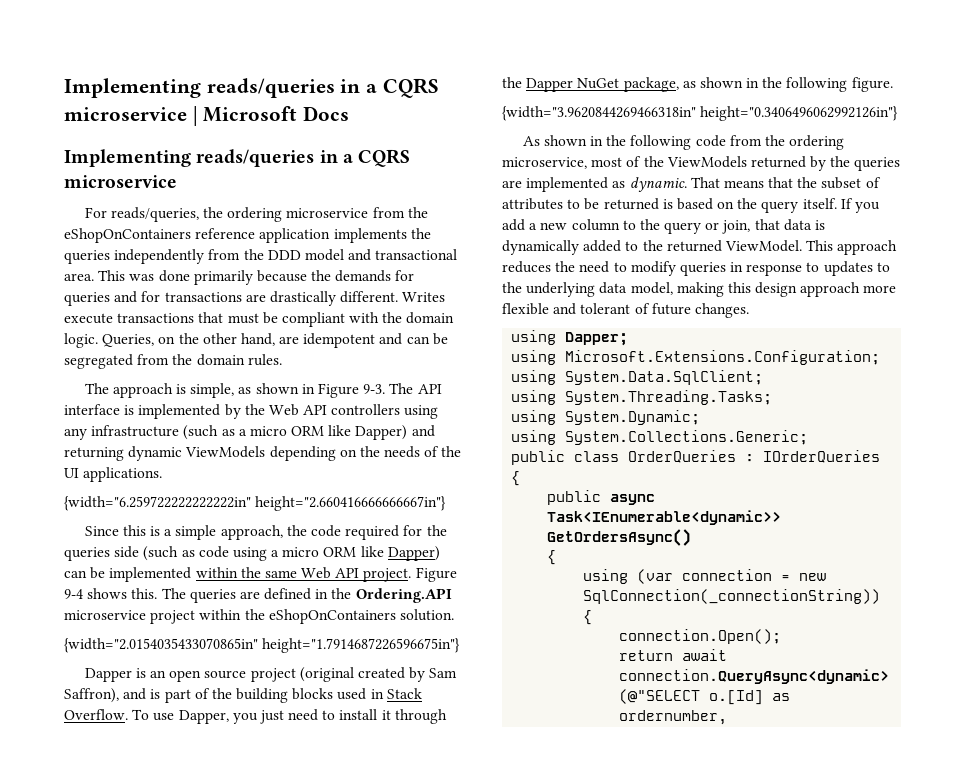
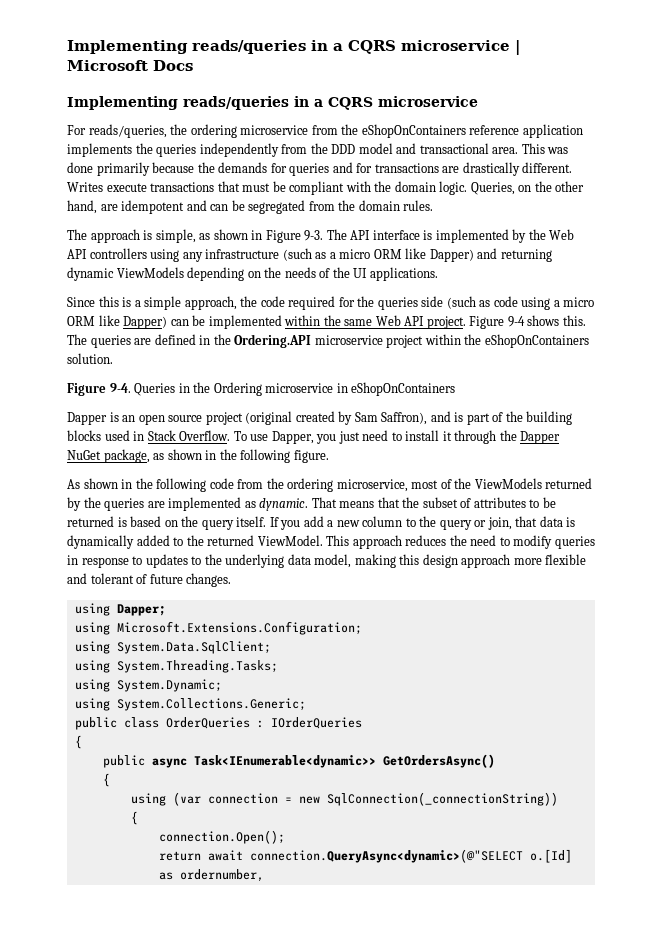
[64,496,447,511] // {width="6.259722222222222in" height="2.660416666666667in"} -> (438, 274) none
[64,638,461,653] {width="2.0154035433070865in" height="1.7914687226596675in"} -> [67,382,456,396] Figure 9-4. Queries in the Ordering microservice in eShopOnContainers
[502,106,899,121] // {width="3.9620844269466318in" height="0.3406496062992126in"} -> (329, 456) none

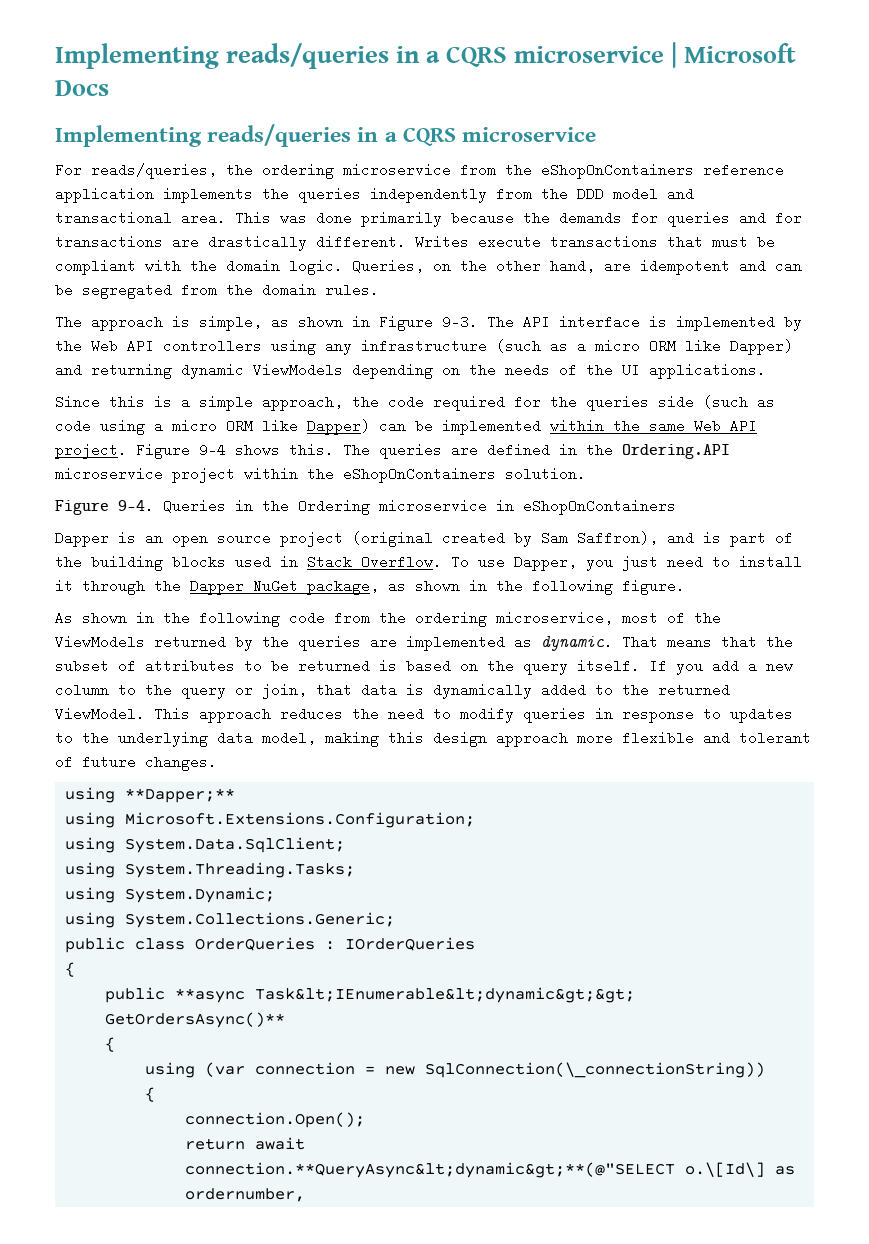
[116,604,166,616] Dapper; -> [124,788,235,803] **Dapper;**
[151,754,495,768] async Task<IEnumerable<dynamic>> GetOrdersAsync() -> [174,987,635,1003] [104,1012,285,1028] **async Task&lt;IEnumerable&lt;dynamic&gt;&gt; GetOrdersAsync()**
[326,792,558,806] SqlConnection(_connectionString)) -> [424,1062,765,1078] SqlConnection(\_connectionString))
[249,849,572,863] connection.QueryAsync<dynamic>(@"SELECT o.[Id] -> [184,1162,765,1178] connection.**QueryAsync&lt;dynamic&gt;**(@"SELECT o.\[Id\]

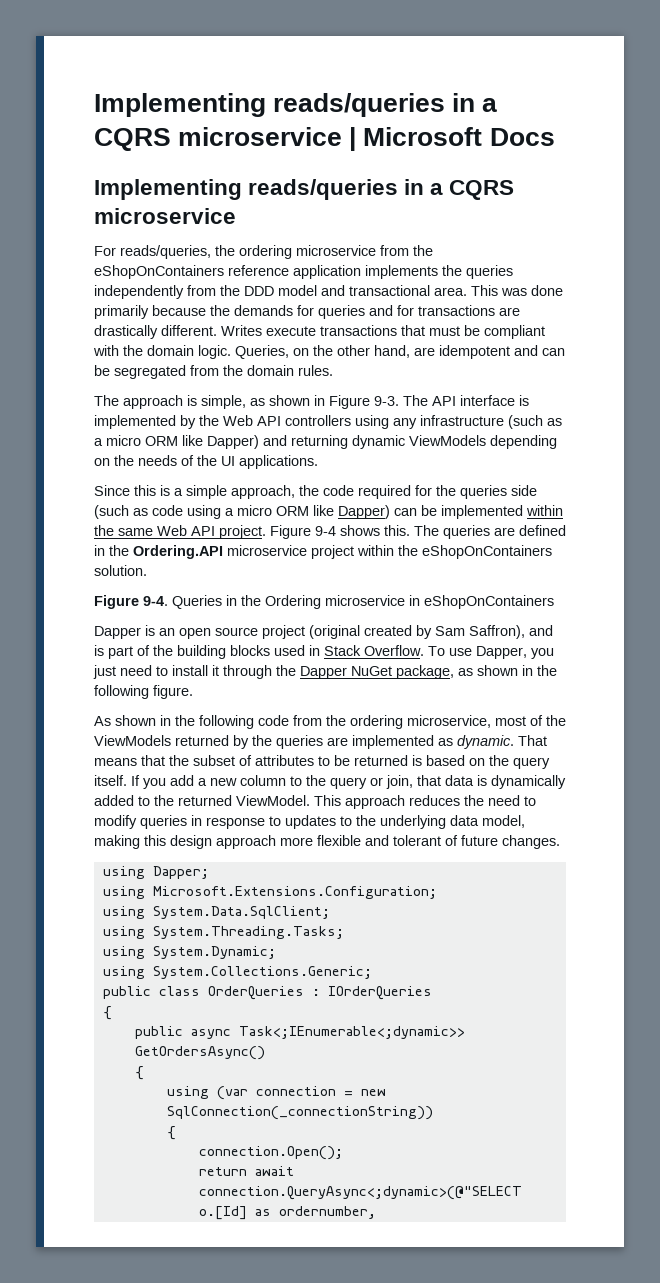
[124,788,235,803] **Dapper;** -> [152,866,209,879] Dapper;
[174,987,635,1003] [104,1012,285,1028] **async Task&lt;IEnumerable&lt;dynamic&gt;&gt; GetOrdersAsync()** -> [190,1026,465,1039] [134,1046,265,1060] async Task<;IEnumerable<;dynamic>> GetOrdersAsync()
[424,1062,765,1078] SqlConnection(\_connectionString)) -> [166,1106,433,1120] SqlConnection(_connectionString))
[184,1162,765,1178] connection.**QueryAsync&lt;dynamic&gt;**(@"SELECT o.\[Id\] -> [198,1186,522,1200] [198,1206,247,1220] connection.QueryAsync<;dynamic>(@"SELECT o.[Id]

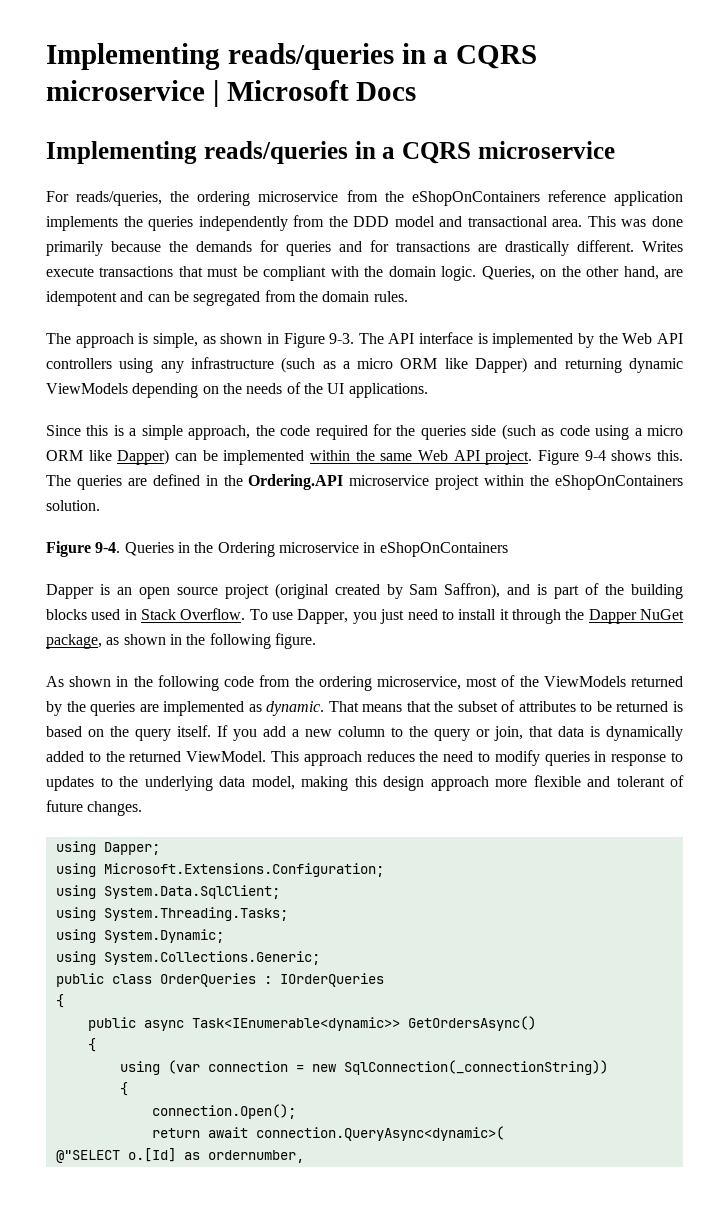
[238,1026,465,1039] Task<;IEnumerable<;dynamic>> -> [191,1017,400,1031] Task<IEnumerable<dynamic>>
[198,1186,522,1200] connection.QueryAsync<;dynamic>(@"SELECT -> [255,1126,504,1141] [55,1150,120,1163] connection.QueryAsync<dynamic>( // @"SELECT

